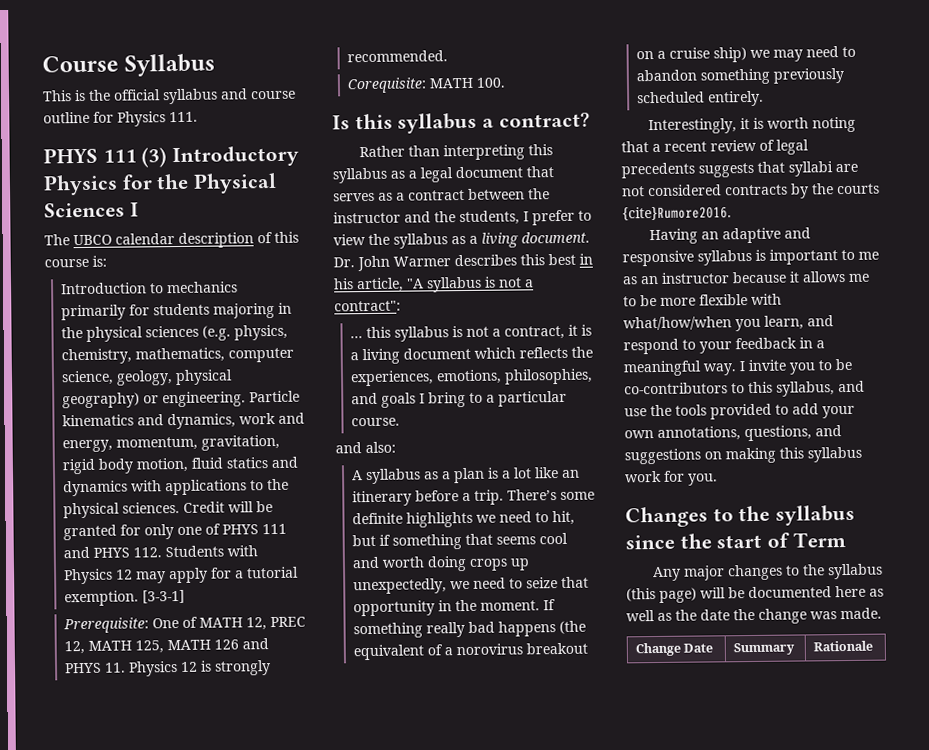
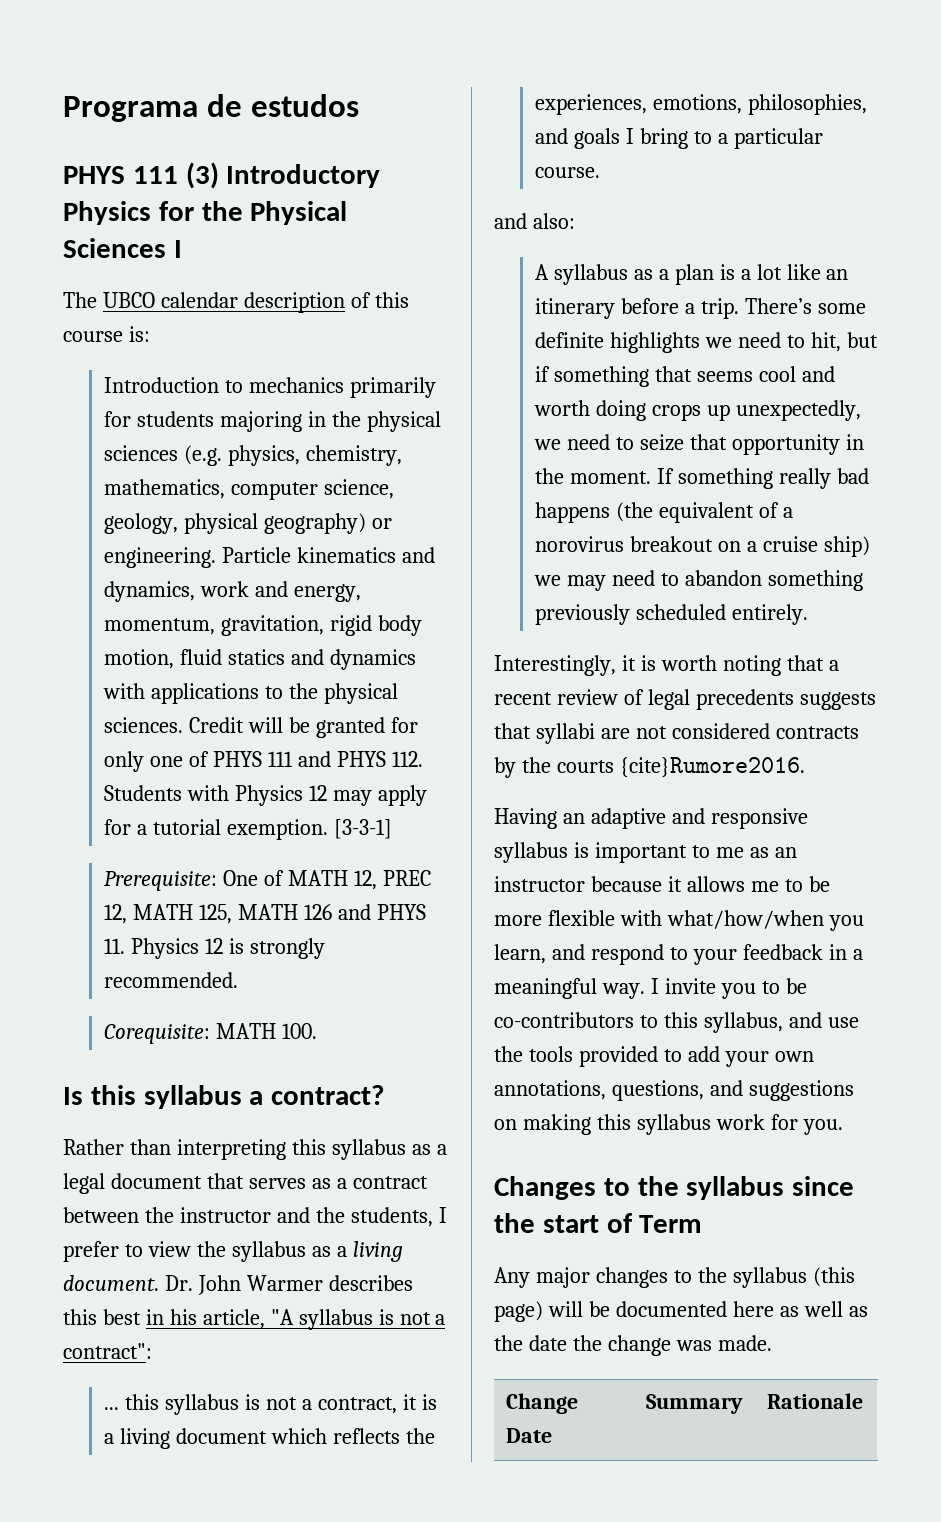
[42,53,216,77] [42,88,296,105] [43,111,198,127] Course Syllabus // This is the official syllabus and course outline for Physics 111. -> [63,94,359,122] Programa de estudos

